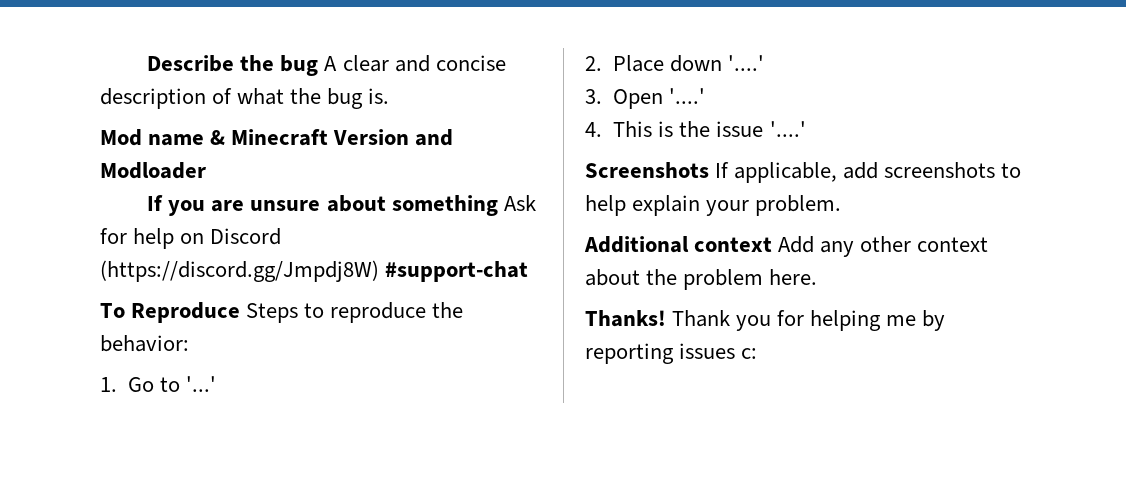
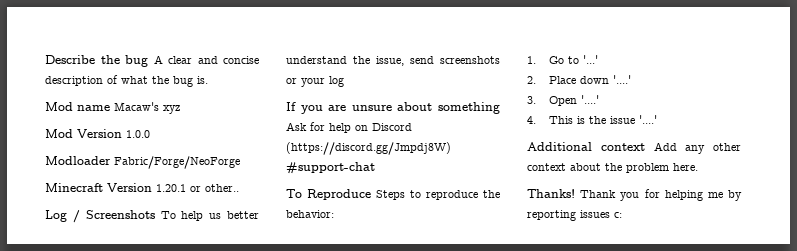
[210,129,454,146] [100,162,206,179] & Minecraft Version and Modloader -> [114,102,180,114] [45,129,150,138] [45,156,240,169] [45,183,239,192] [45,210,259,223] [286,56,500,66] [286,76,344,87] Macaw's xyz // Mod Version 1.0.0 // Modloader Fabric/Forge/NeoForge // Minecraft Version 1.20.1 or other.. // Log / Screenshots To help us better understand the issue, send screenshots or your log
[585,162,1022,183] [585,195,842,216] // Screenshots If applicable, add screenshots to help explain your problem. -> (657, 119) none

